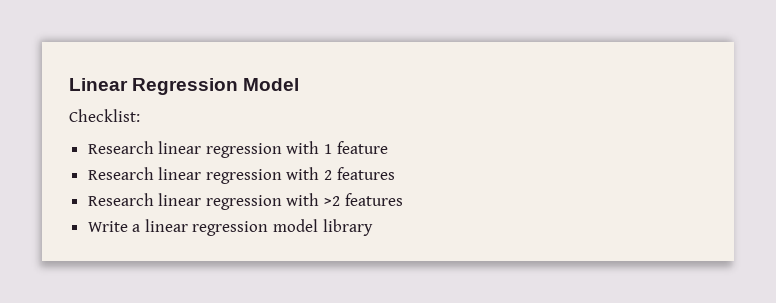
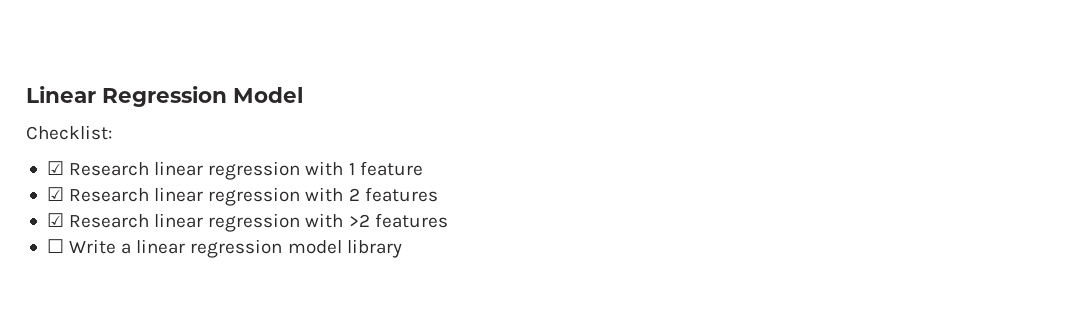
(140, 115) none -> [46,161,64,175] ☑
(388, 147) none -> [46,187,64,201] ☑
(395, 173) none -> [46,213,64,227] ☑
(403, 199) none -> [46,239,64,253] ☐

